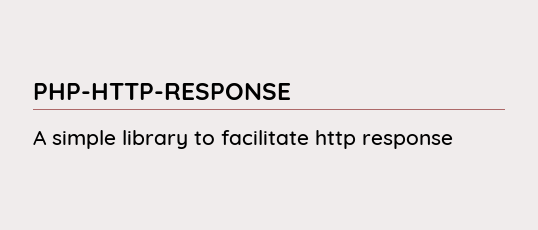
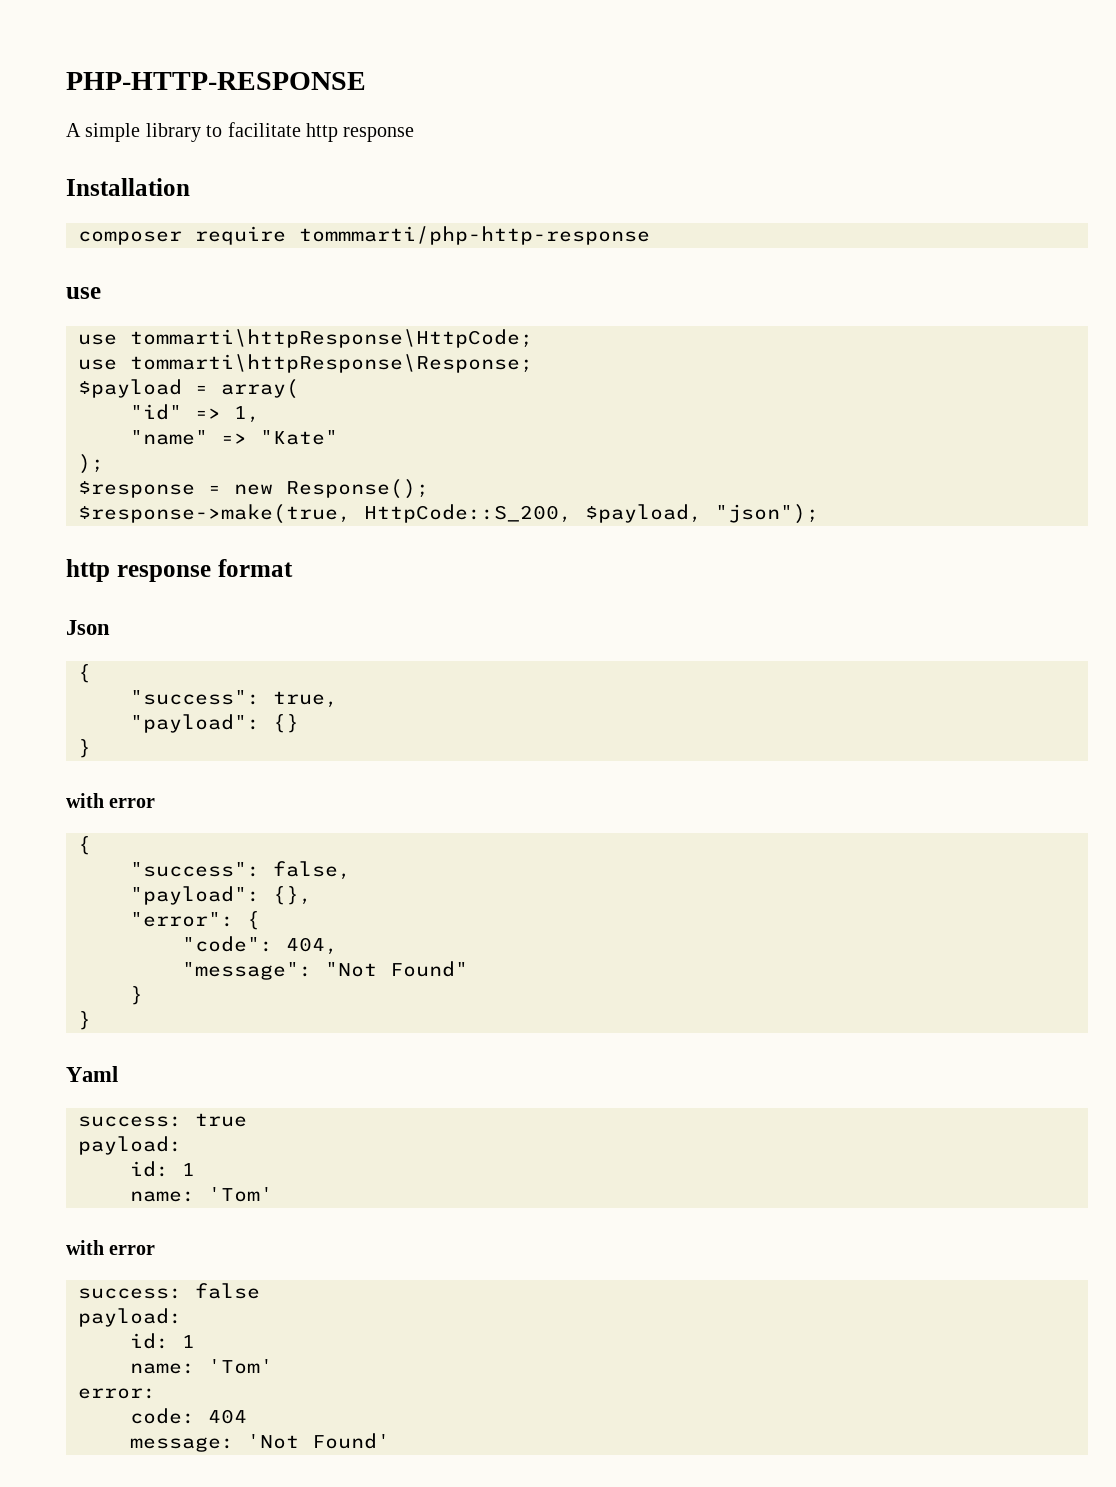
(453, 141) none -> [66,178,190,196] [78,226,650,245] [66,287,101,299] [78,329,533,348] [78,354,533,373] [78,379,299,399] [130,404,260,423] [130,430,338,445] [78,454,104,474] [78,479,429,499] [78,504,819,524] [66,559,293,582] [66,620,110,635] [78,664,91,683] [130,690,338,708] [130,714,299,733] [78,739,91,758] [66,793,156,808] [78,836,91,855] [130,861,351,880] [130,886,312,905] [130,911,260,930] [182,936,338,955] [182,961,468,980] [130,986,143,1005] [78,1011,91,1030] [66,1066,118,1082] [78,1113,247,1127] [78,1136,182,1155] [130,1161,195,1177] [130,1187,273,1202] [66,1240,156,1255] [78,1283,260,1299] [78,1308,182,1327] [130,1333,195,1349] [130,1359,273,1374] [78,1388,156,1399] [130,1408,247,1424] [130,1433,390,1452] // Installation // composer require tommmarti/php-http-response // use // use tommarti\httpResponse\HttpCode; // use tommarti\httpResponse\Response; // $payload = array( // "id" => 1, // "name" => "Kate" // ); // $response = new Response(); // $response->make(true, HttpCode::S_200, $payload, "json"); // http response format // Json // { // "success": true, // "payload": {} // } // with error // { // "success": false, // "payload": {}, // "error": { // "code": 404, // "message": "Not Found" // } // } // Yaml // success: true // payload: // id: 1 // name: 'Tom' // with error // success: false // payload: // id: 1 // name: 'Tom' // error: // code: 404 // message: 'Not Found'

